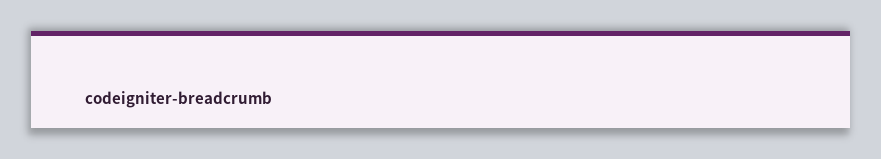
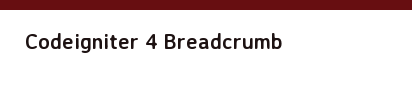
[85,91,272,108] codeigniter-breadcrumb -> [25,33,283,53] Codeigniter 4 Breadcrumb

